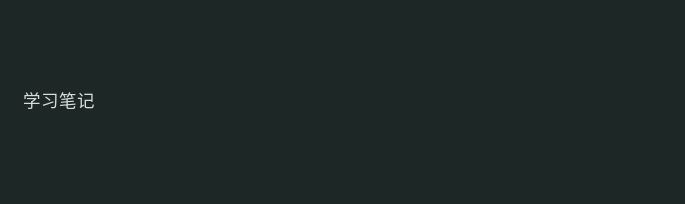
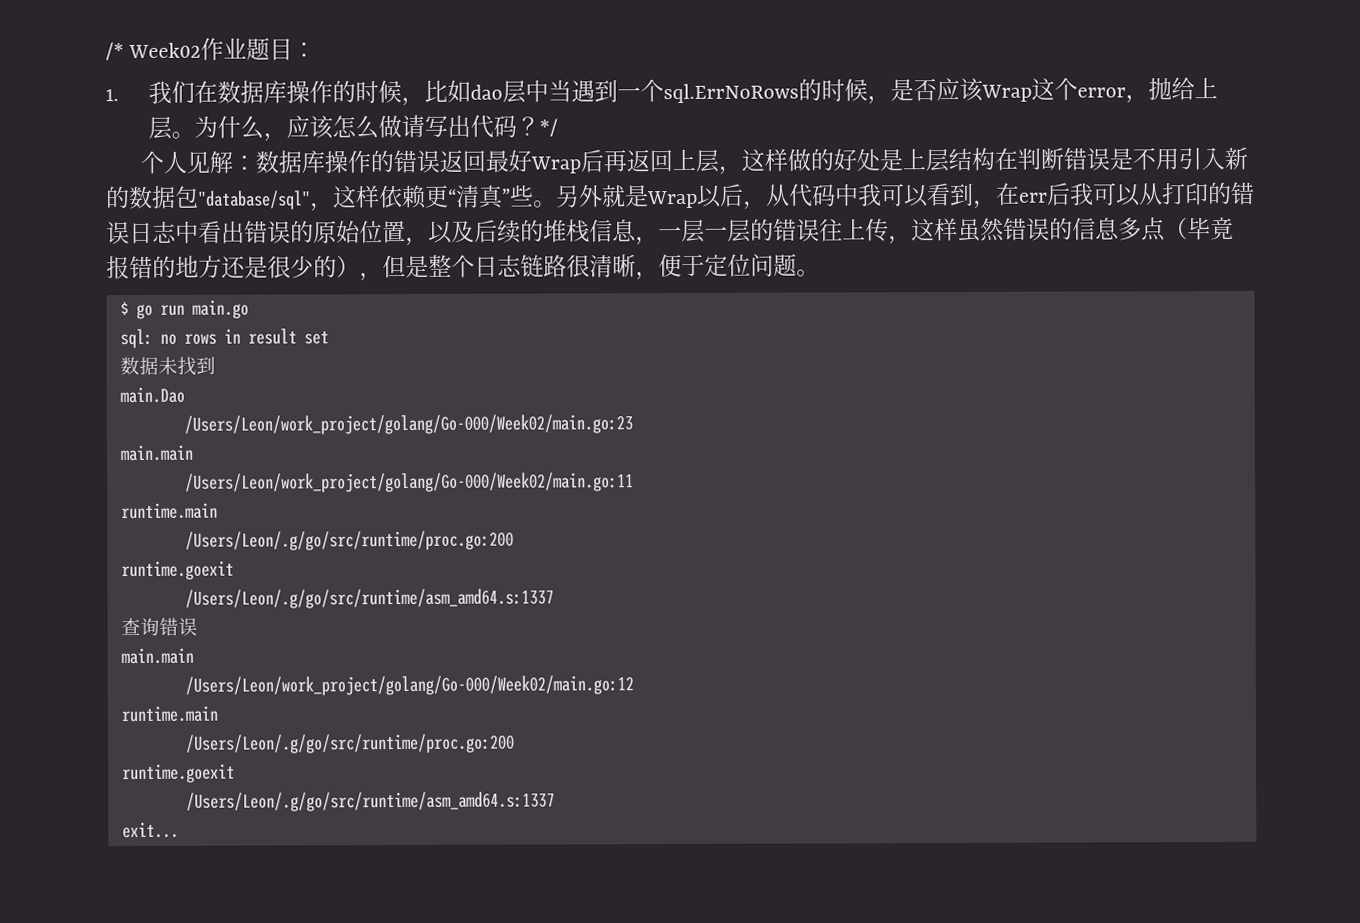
[23,92,95,109] 学习笔记 -> [105,37,317,61] [105,77,1219,107] [148,114,559,142] [140,146,1249,175] [105,181,1255,212] [106,216,1234,247] [106,253,820,282] [119,299,249,319] [119,328,329,349] [119,356,216,376] [119,386,185,404] [183,414,633,435] [119,444,193,462] [184,472,634,493] [120,502,218,520] [184,530,514,551] [120,560,234,581] [184,588,554,609] [120,617,198,636] [120,647,194,665] [184,675,634,696] [120,705,218,723] [184,733,515,754] [121,763,235,784] [185,791,555,812] [121,821,179,839] /* Week02作业题目： // 1.我们在数据库操作的时候，比如dao层中当遇到一个sql.ErrNoRows的时候，是否应该Wrap这个error，抛给上层。为什么，应该怎么做请写出代码？*/ // 个人见解：数据库操作的错误返回最好Wrap后再返回上层，这样做的好处是上层结构在判断错误是不用引入新的数据包"database/sql"，这样依赖更“清真”些。另外就是Wrap以后，从代码中我可以看到，在err后我可以从打印的错误日志中看出错误的原始位置，以及后续的堆栈信息，一层一层的错误往上传，这样虽然错误的信息多点（毕竟报错的地方还是很少的），但是整个日志链路很清晰，便于定位问题。 // $ go run main.go // sql: no rows in result set // 数据未找到 // main.Dao // /Users/Leon/work_project/golang/Go-000/Week02/main.go:23 // main.main // /Users/Leon/work_project/golang/Go-000/Week02/main.go:11 // runtime.main // /Users/Leon/.g/go/src/runtime/proc.go:200 // runtime.goexit // /Users/Leon/.g/go/src/runtime/asm_amd64.s:1337 // 查询错误 // main.main // /Users/Leon/work_project/golang/Go-000/Week02/main.go:12 // runtime.main // /Users/Leon/.g/go/src/runtime/proc.go:200 // runtime.goexit // /Users/Leon/.g/go/src/runtime/asm_amd64.s:1337 // exit...

